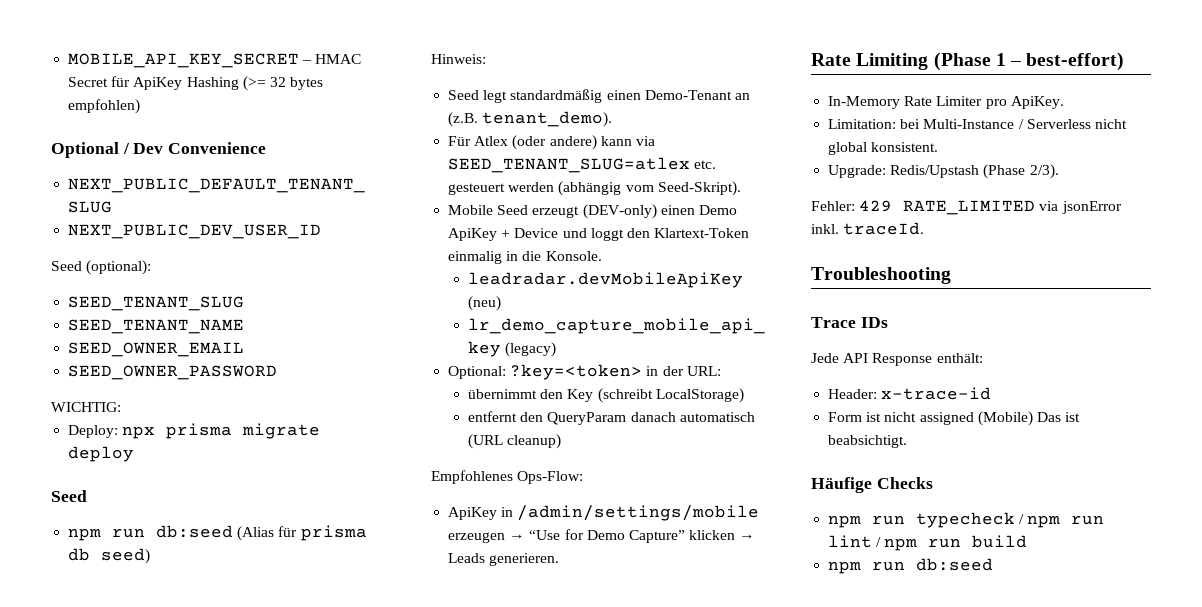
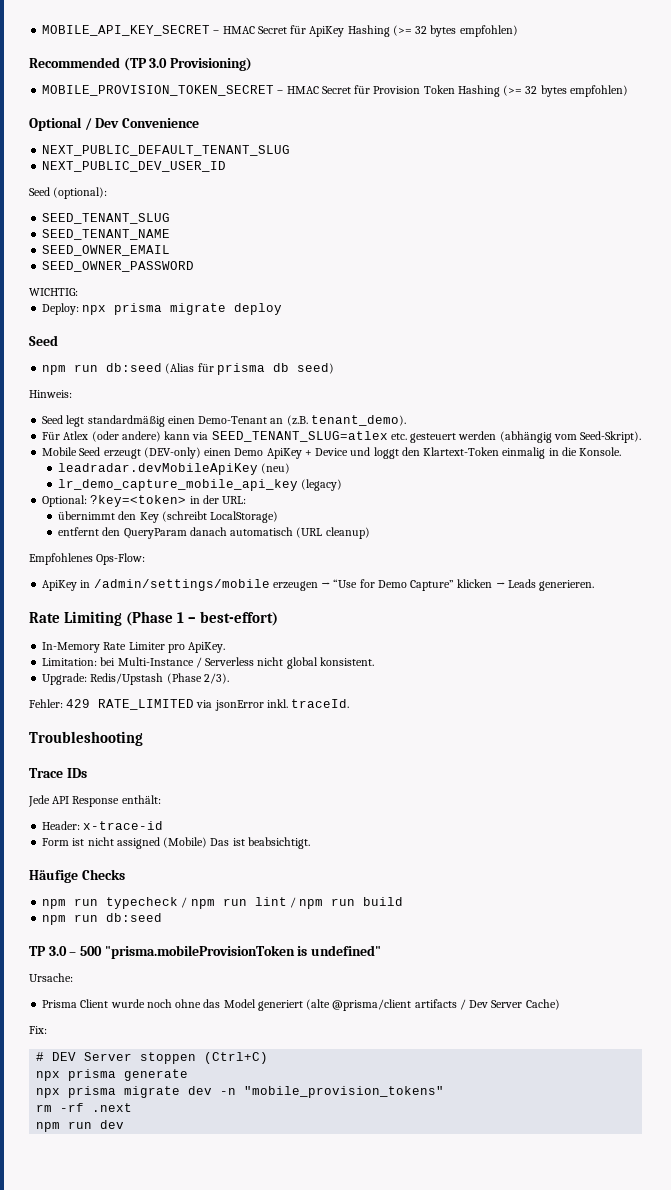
(141, 106) none -> [29,57,252,71] [42,85,628,97] // Recommended (TP 3.0 Provisioning) // MOBILE_PROVISION_TOKEN_SECRET – HMAC Secret für Provision Token Hashing (>= 32 bytes empfohlen)
(994, 564) none -> [29,945,381,959] [29,973,73,982] [42,999,560,1011] [29,1026,47,1034] [36,1052,269,1064] [36,1069,189,1081] [36,1086,445,1098] [36,1103,133,1112] [36,1120,125,1132] // TP 3.0 – 500 "prisma.mobileProvisionToken is undefined" // Ursache: // Prisma Client wurde noch ohne das Model generiert (alte @prisma/client artifacts / Dev Server Cache) // Fix: // # DEV Server stoppen (Ctrl+C) // npx prisma generate // npx prisma migrate dev -n "mobile_provision_tokens" // rm -rf .next // npm run dev

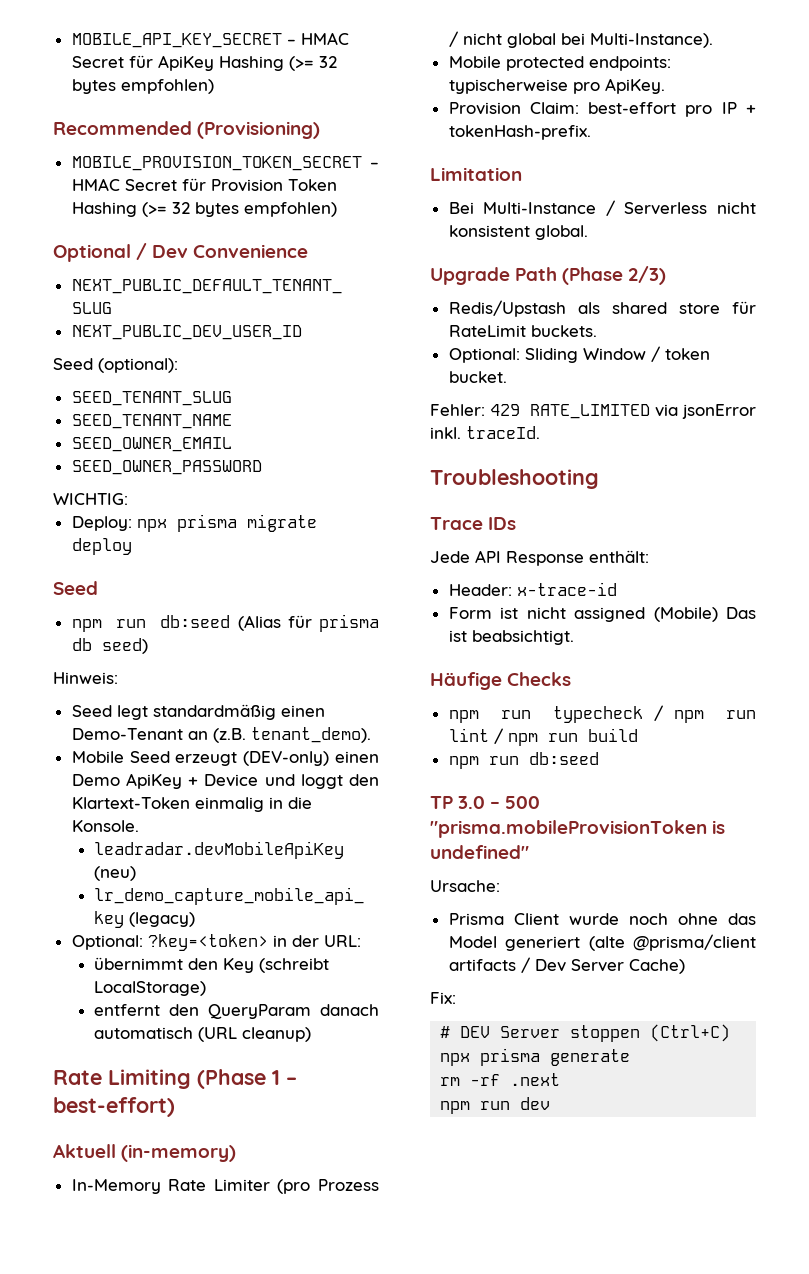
[123,57,252,71] (TP 3.0 Provisioning) -> [197,121,321,139] (Provisioning)
[42,431,642,443] // Für Atlex (oder andere) kann via SEED_TENANT_SLUG=atlex etc. gesteuert werden (abhängig vom Seed-Skript). -> (371, 735) none
[29,553,146,565] [42,579,595,591] // Empfohlenes Ops-Flow: // ApiKey in /admin/settings/mobile erzeugen → “Use for Demo Capture” klicken → Leads generieren. -> (311, 1034) none
(279, 618) none -> [53,1144,237,1162] // Aktuell (in-memory)
[167,642,226,653] [42,657,374,669] [42,673,229,685] pro ApiKey. // Limitation: bei Multi-Instance / Serverless nicht global konsistent. // Upgrade: Redis/Upstash (Phase 2/3). -> [277,1179,379,1194] [448,31,713,48] [448,56,671,71] [448,78,665,94] [448,102,756,117] [448,125,591,140] [430,167,522,181] [448,200,756,216] [448,225,588,240] [430,266,667,285] [448,300,756,317] [448,325,597,337] [448,346,710,363] [448,371,507,383] (pro Prozess / nicht global bei Multi-Instance). // Mobile protected endpoints: typischerweise pro ApiKey. // Provision Claim: best-effort pro IP + tokenHash-prefix. // Limitation // Bei Multi-Instance / Serverless nicht konsistent global. // Upgrade Path (Phase 2/3) // Redis/Upstash als shared store für RateLimit buckets. // Optional: Sliding Window / token bucket.
[36,1086,445,1098] // npx prisma migrate dev -n "mobile_provision_tokens" -> (631, 1057) none

